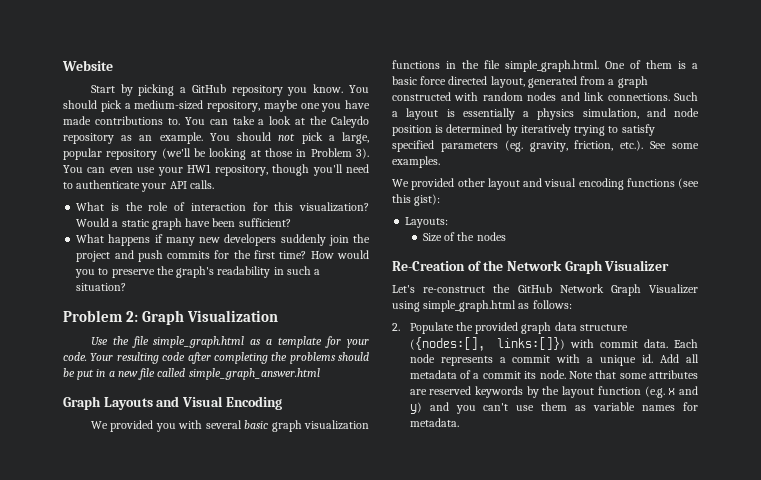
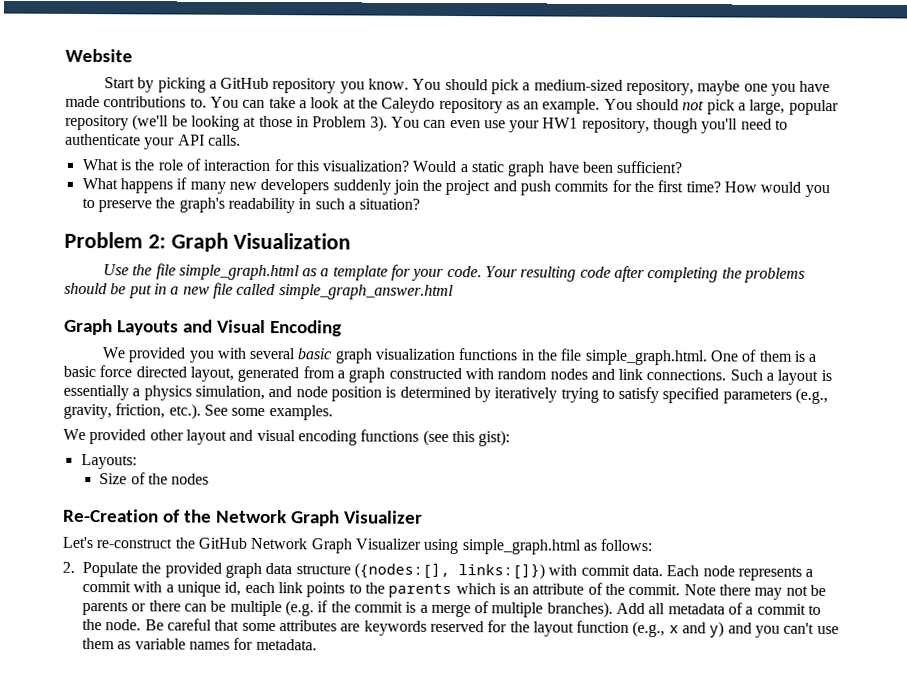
[504,140,523,152] (eg. -> [795,387,829,405] (e.g.,
[642,354,654,363] id. -> [224,581,827,600] [82,600,613,618] id, each link points to the parents which is an attribute of the commit. Note there may not be parents or there can be multiple (e.g. if the commit is a merge of multiple branches).
[524,370,593,379] its node. Note -> [808,604,822,615] [82,618,212,631] to the node. Be careful
[429,386,539,398] reserved keywords by -> [363,620,508,636] keywords reserved for
[644,386,665,398] (e.g. -> [632,620,666,638] (e.g.,

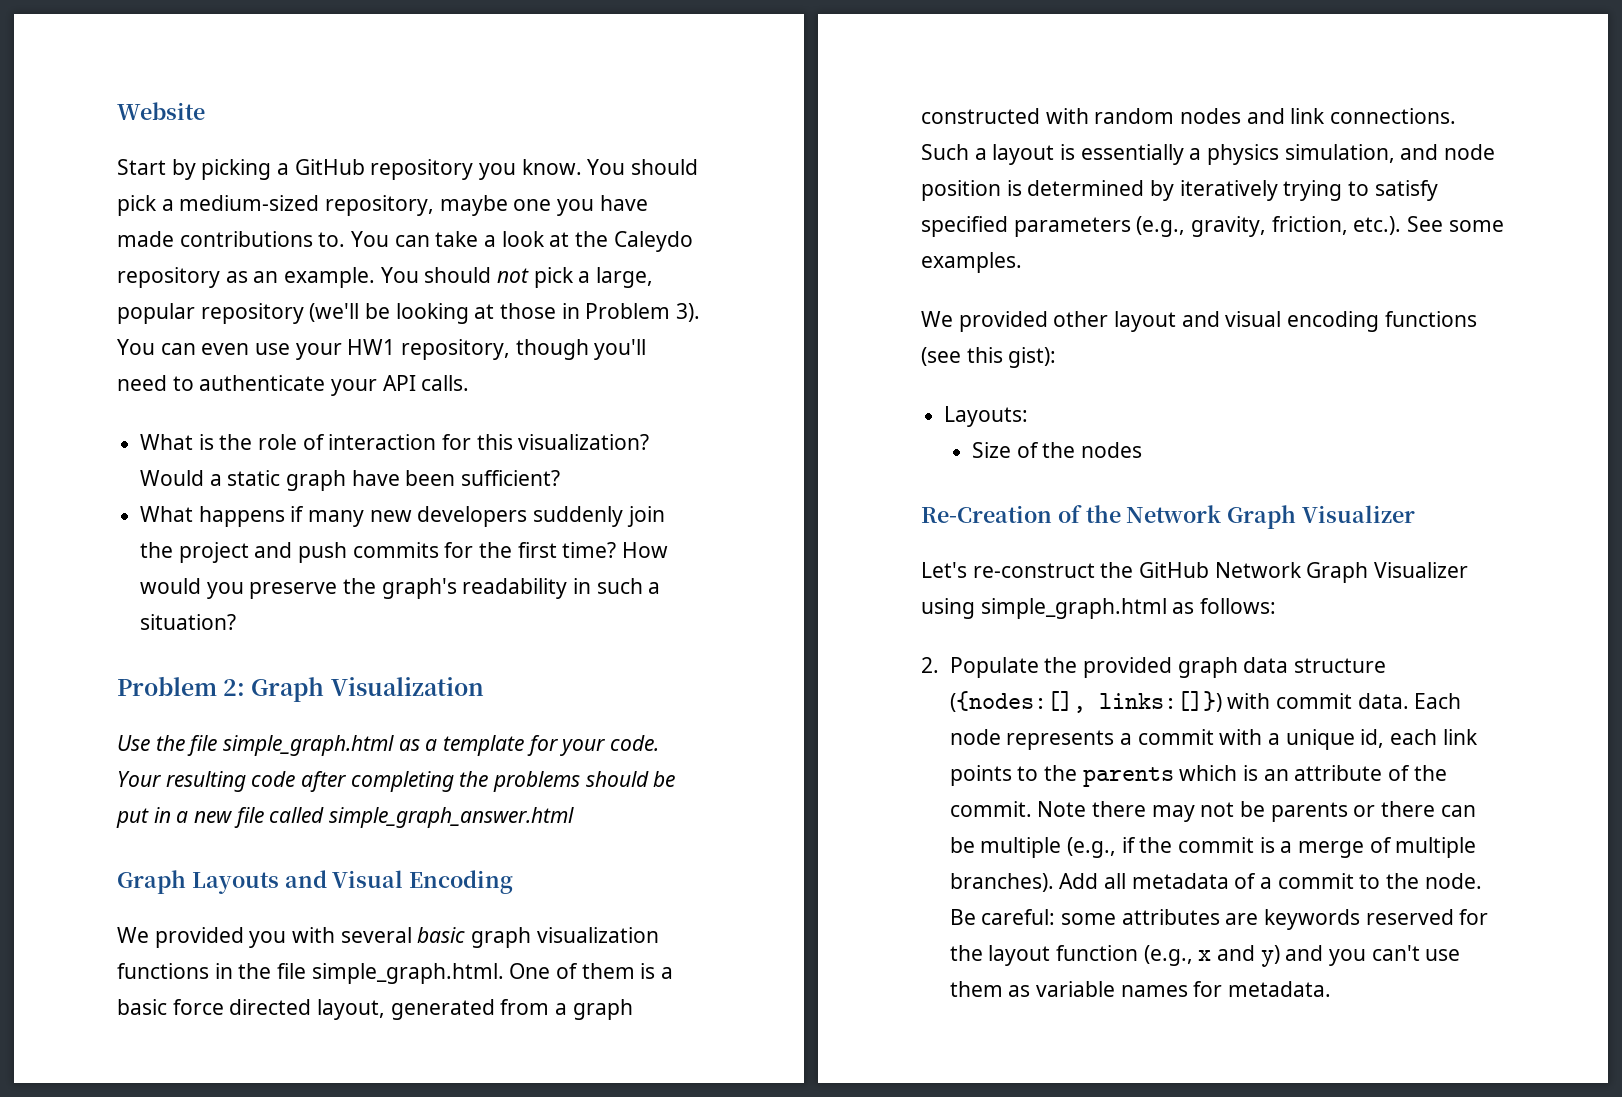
[81,197,95,209] to -> (244, 590) none
[284,600,314,617] (e.g. -> [1066,837,1116,858] (e.g.,
[166,618,240,631] careful that -> [981,909,1056,925] careful:

